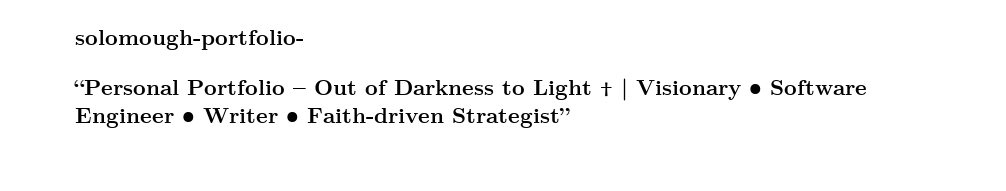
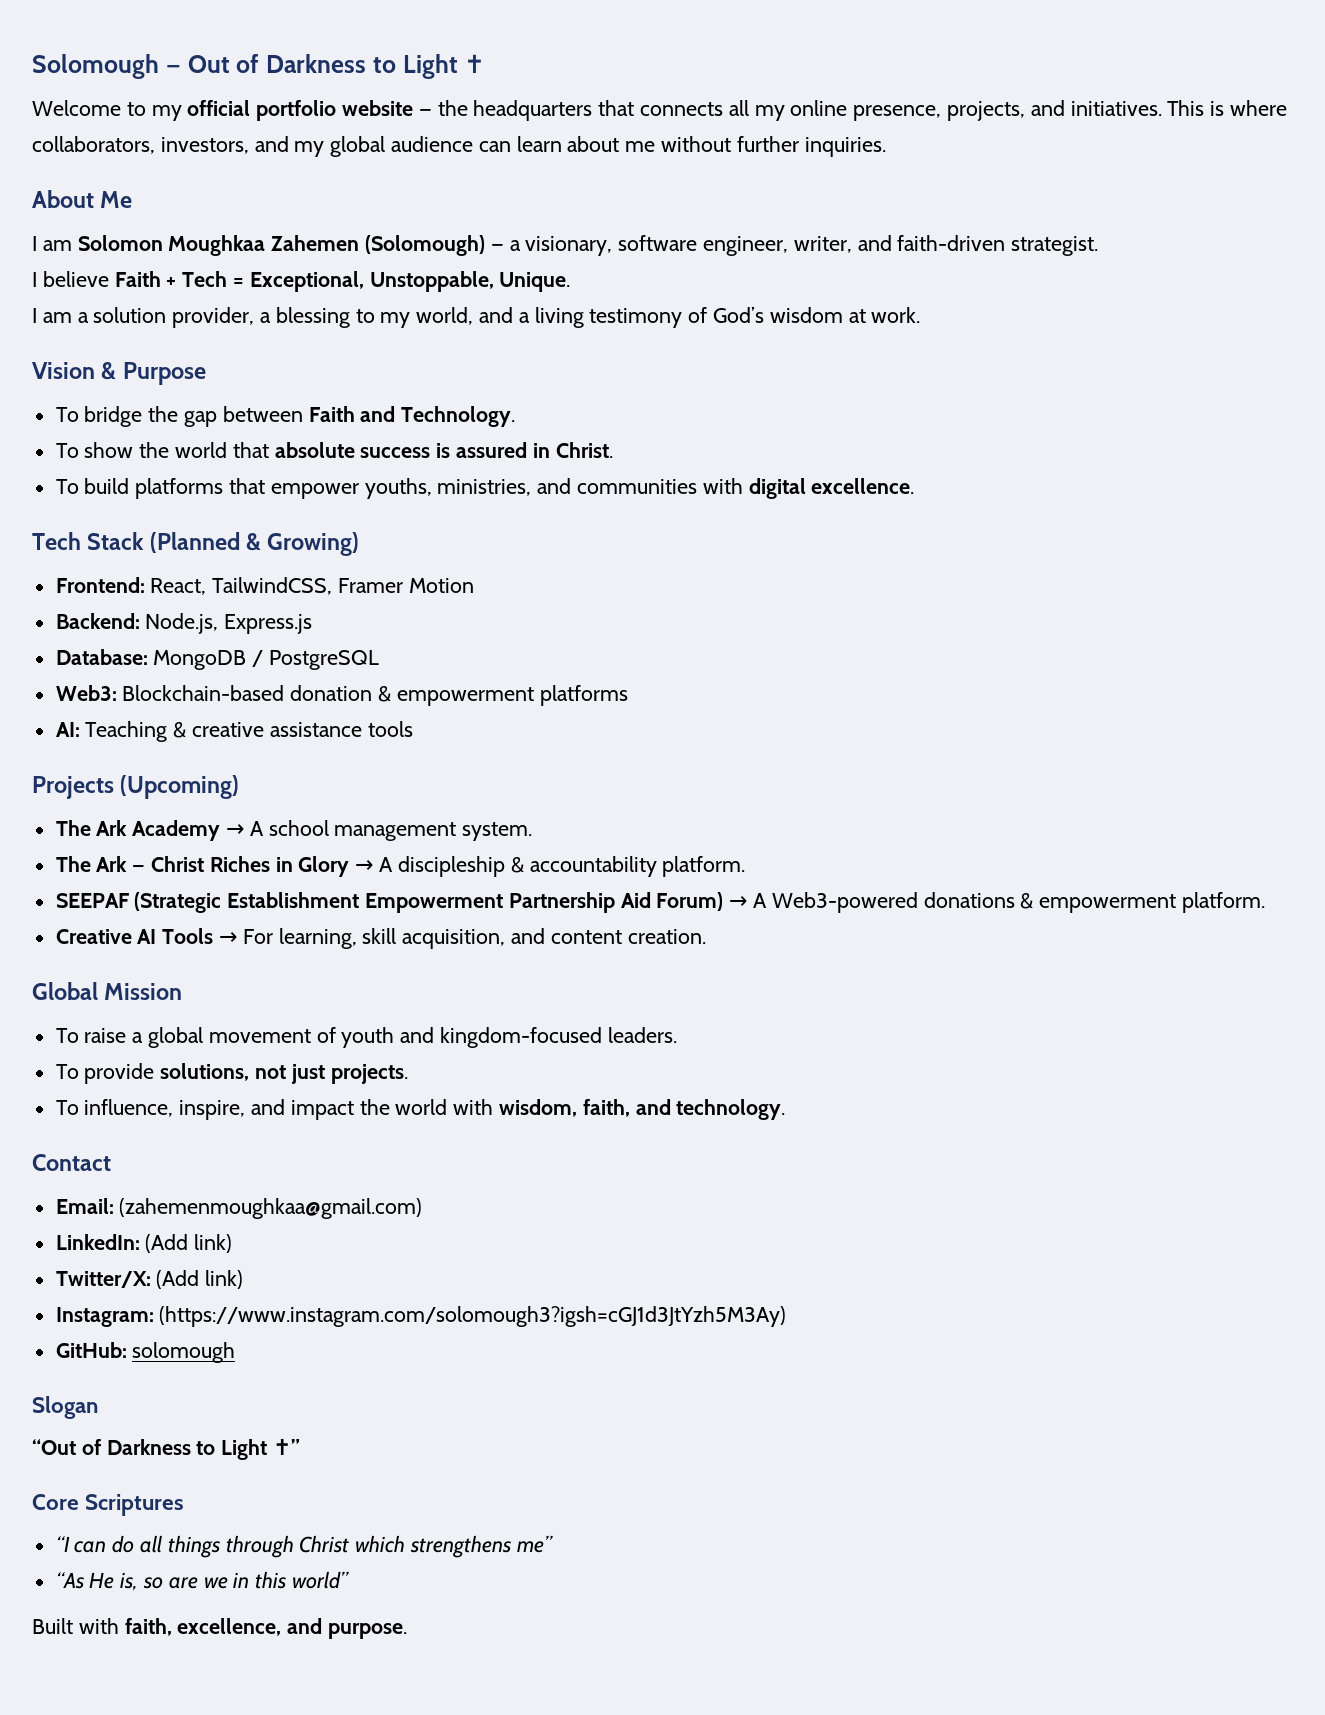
[75,30,304,50] [74,80,306,95] solomough-portfolio- // “Personal Portfolio – -> [32,54,181,79] Solomough —
[621,78,867,101] [75,108,570,128] | Visionary • Software Engineer • Writer • Faith-driven Strategist” -> [32,100,1288,121] [32,136,886,157] [32,190,133,208] [32,235,1099,256] [32,271,571,292] [32,307,921,328] [32,362,206,385] [55,406,516,427] [55,442,613,458] [55,478,915,499] [32,532,360,556] [55,577,474,595] [55,613,313,634] [55,649,380,670] [55,685,628,706] [55,721,413,742] [32,775,240,799] [55,820,533,841] [55,856,746,877] [55,892,1266,913] [55,928,706,949] [32,982,183,1000] [55,1027,677,1048] [55,1063,408,1084] [55,1099,786,1120] [32,1154,111,1171] [55,1198,423,1219] [55,1234,233,1253] [55,1270,244,1289] [55,1306,787,1327] [55,1342,236,1363] [32,1396,98,1419] [32,1438,301,1460] [32,1494,185,1516] [55,1535,553,1558] [55,1571,350,1591] [32,1618,408,1639] // Welcome to my official portfolio website — the headquarters that connects all my online presence, projects, and initiatives. This is where collaborators, investors, and my global audience can learn about me without further inquiries. // About Me // I am Solomon Moughkaa Zahemen (Solomough) — a visionary, software engineer, writer, and faith-driven strategist. // I believe Faith + Tech = Exceptional, Unstoppable, Unique. // I am a solution provider, a blessing to my world, and a living testimony of God’s wisdom at work. // Vision & Purpose // To bridge the gap between Faith and Technology. // To show the world that absolute success is assured in Christ. // To build platforms that empower youths, ministries, and communities with digital excellence. // Tech Stack (Planned & Growing) // Frontend: React, TailwindCSS, Framer Motion // Backend: Node.js, Express.js // Database: MongoDB / PostgreSQL // Web3: Blockchain-based donation & empowerment platforms // AI: Teaching & creative assistance tools // Projects (Upcoming) // The Ark Academy → A school management system. // The Ark — Christ Riches in Glory → A discipleship & accountability platform. // SEEPAF (Strategic Establishment Empowerment Partnership Aid Forum) → A Web3-powered donations & empowerment platform. // Creative AI Tools → For learning, skill acquisition, and content creation. // Global Mission // To raise a global movement of youth and kingdom-focused leaders. // To provide solutions, not just projects. // To influence, inspire, and impact the world with wisdom, faith, and technology. // Contact // Email: (zahemenmoughkaa@gmail.com) // LinkedIn: (Add link) // Twitter/X: (Add link) // Instagram: (https://www.instagram.com/solomough3?igsh=cGJ1d3JtYzh5M3Ay) // GitHub: solomough // Slogan // “Out of Darkness to Light ✝” // Core Scriptures // “I can do all things through Christ which strengthens me” // “As He is, so are we in this world” // Built with faith, excellence, and purpose.

